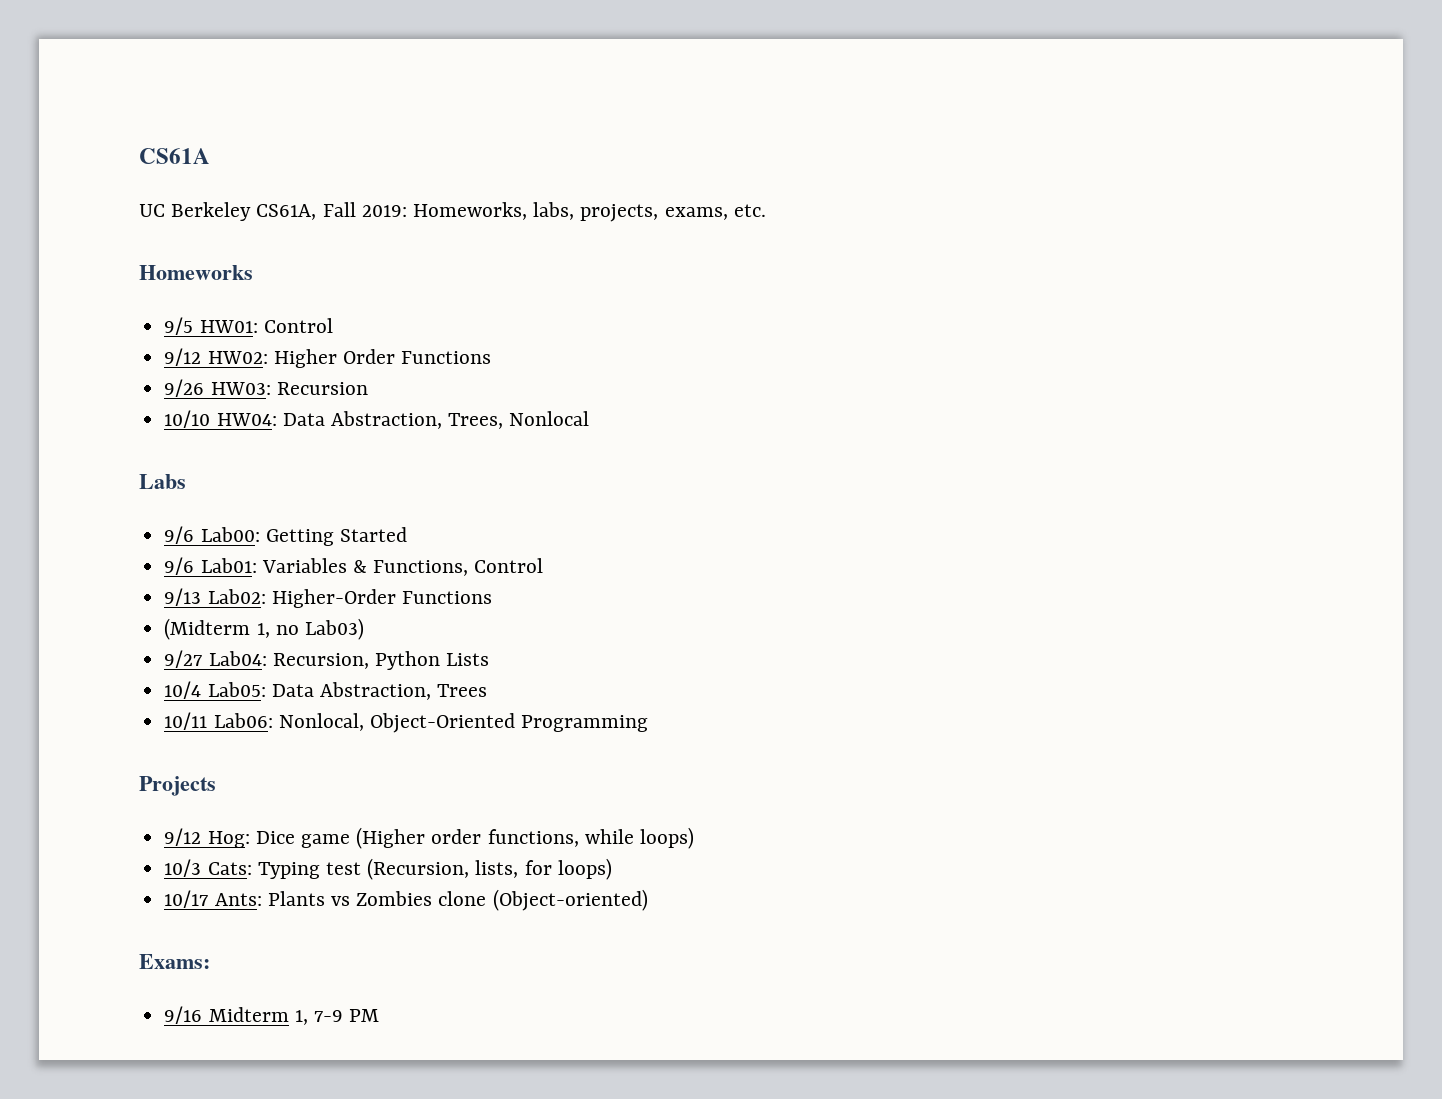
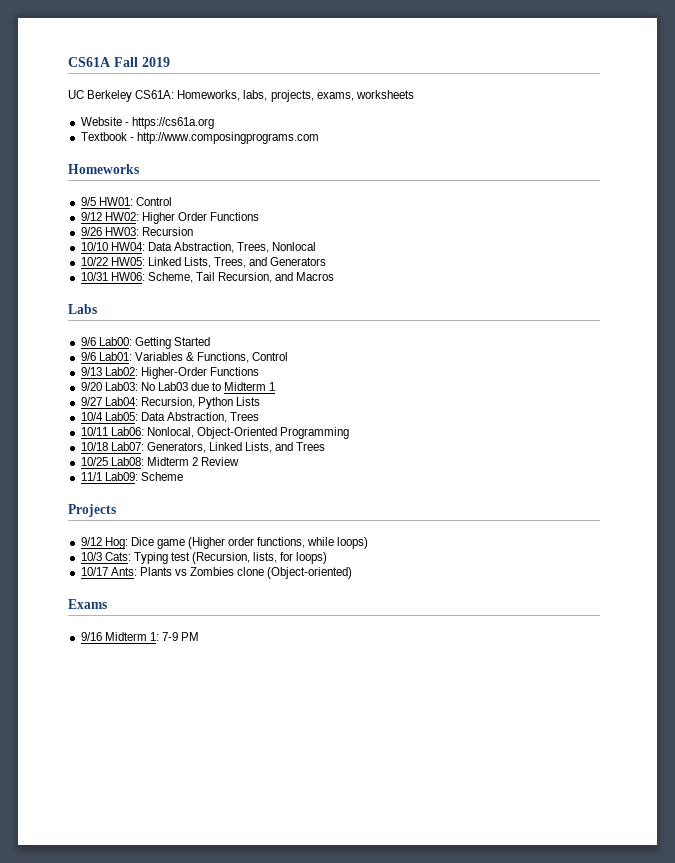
(210, 156) none -> [114,57,170,67] Fall 2019
[256,202,407,220] CS61A, Fall 2019: -> [135,90,175,99] CS61A:
[733,204,766,217] etc. -> [355,90,414,99] [80,117,214,129] [80,132,319,144] worksheets // Website - https://cs61a.org // Textbook - http://www.composingprograms.com
(590, 418) none -> [80,257,327,268] [80,272,335,283] // 10/22 HW05: Linked Lists, Trees, and Generators // 10/31 HW06: Scheme, Tail Recursion, and Macros
[164,618,364,640] (Midterm 1, no Lab03) -> [80,382,276,391] 9/20 Lab03: No Lab03 due to Midterm 1
(649, 723) none -> [80,442,326,453] [80,457,240,466] [80,472,183,481] // 10/18 Lab07: Generators, Linked Lists, and Trees // 10/25 Lab08: Midterm 2 Review // 11/1 Lab09: Scheme
[139,954,210,969] Exams: -> [68,599,107,609] Exams
[294,1010,308,1025] 1, -> [149,632,159,641] 1:

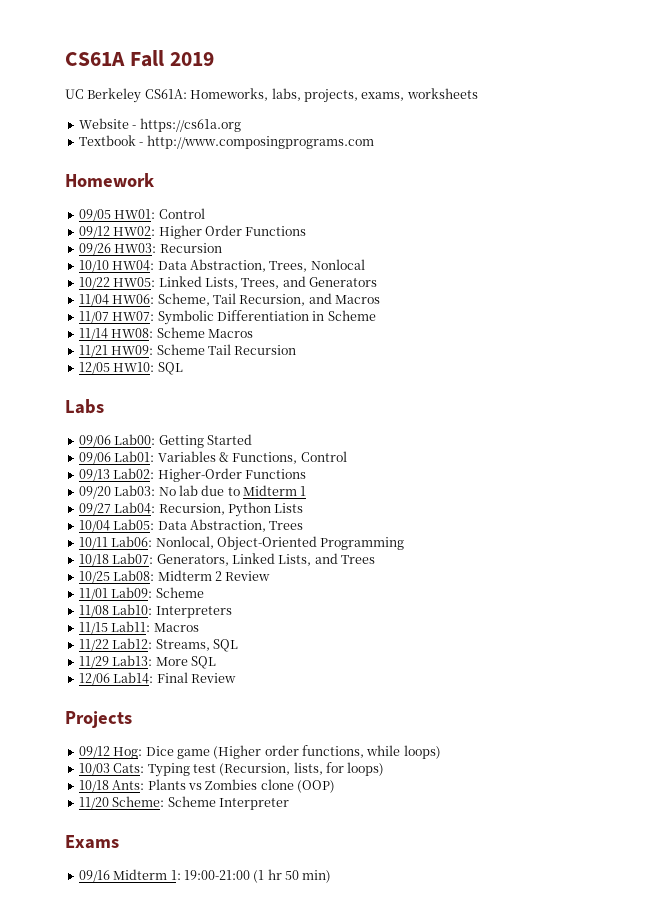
[68,164,139,174] [80,197,96,206] Homeworks // 9/5 -> [65,173,155,187] [78,209,111,222] Homework // 09/05
[80,212,102,221] 9/12 -> [78,226,110,239] 09/12
[80,227,102,236] 9/26 -> [78,243,111,256] 09/26
[80,272,108,281] 10/31 -> [78,294,109,307] 11/04
(335, 276) none -> [78,310,376,325] [78,327,253,341] [78,344,297,358] [78,362,183,375] // 11/07 HW07: Symbolic Differentiation in Scheme // 11/14 HW08: Scheme Macros // 11/21 HW09: Scheme Tail Recursion // 12/05 HW10: SQL
[80,337,96,346] 9/6 -> [78,435,111,448] 09/06
[80,352,96,361] 9/6 -> [78,452,111,465] 09/06
[80,367,102,376] 9/13 -> [78,469,110,482] 09/13
[80,382,102,391] 9/20 -> [78,486,111,499] 09/20
[157,382,188,391] Lab03 -> [178,485,198,496] lab
[80,397,102,406] 9/27 -> [78,503,111,516] 09/27
[80,412,103,421] 10/4 -> [78,520,110,533] 10/04
[80,472,102,481] 11/1 -> [78,588,108,601] 11/01
(183, 476) none -> [78,604,232,618] [78,621,199,635] [78,638,238,652] [78,655,216,669] [78,672,236,686] // 11/08 Lab10: Interpreters // 11/15 Lab11: Macros // 11/22 Lab12: Streams, SQL // 11/29 Lab13: More SQL // 12/06 Lab14: Final Review
[80,537,102,546] 9/12 -> [78,746,110,759] 09/12
[80,552,102,561] 10/3 -> [78,763,110,776] 10/03
[80,567,108,576] 10/17 -> [78,780,109,793] 10/18
[267,567,353,579] (Object-oriented) -> [297,780,335,793] [78,796,289,810] (OOP) // 11/20 Scheme: Scheme Interpreter
[80,632,102,641] 9/16 -> [78,870,110,883] 09/16
[161,632,200,641] 7-9 PM -> [183,869,332,883] 19:00-21:00 (1 hr 50 min)

